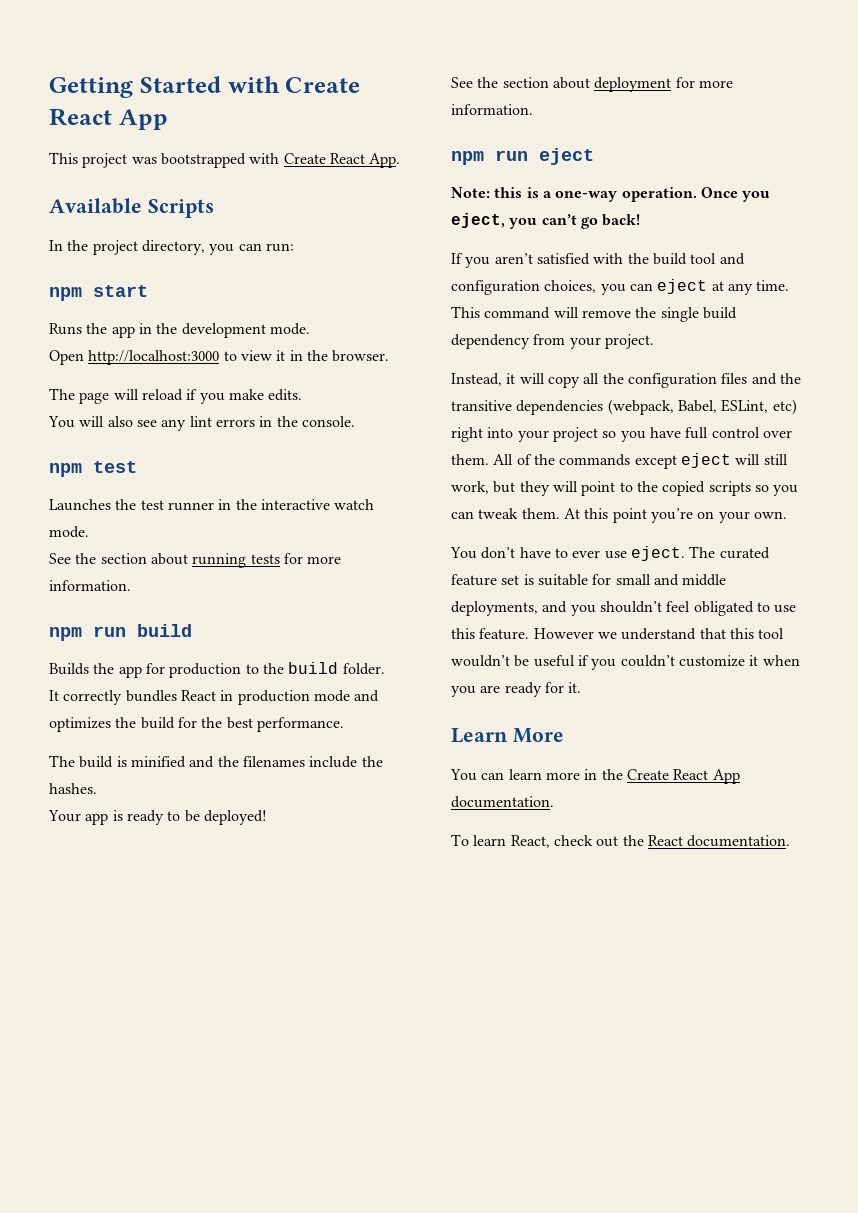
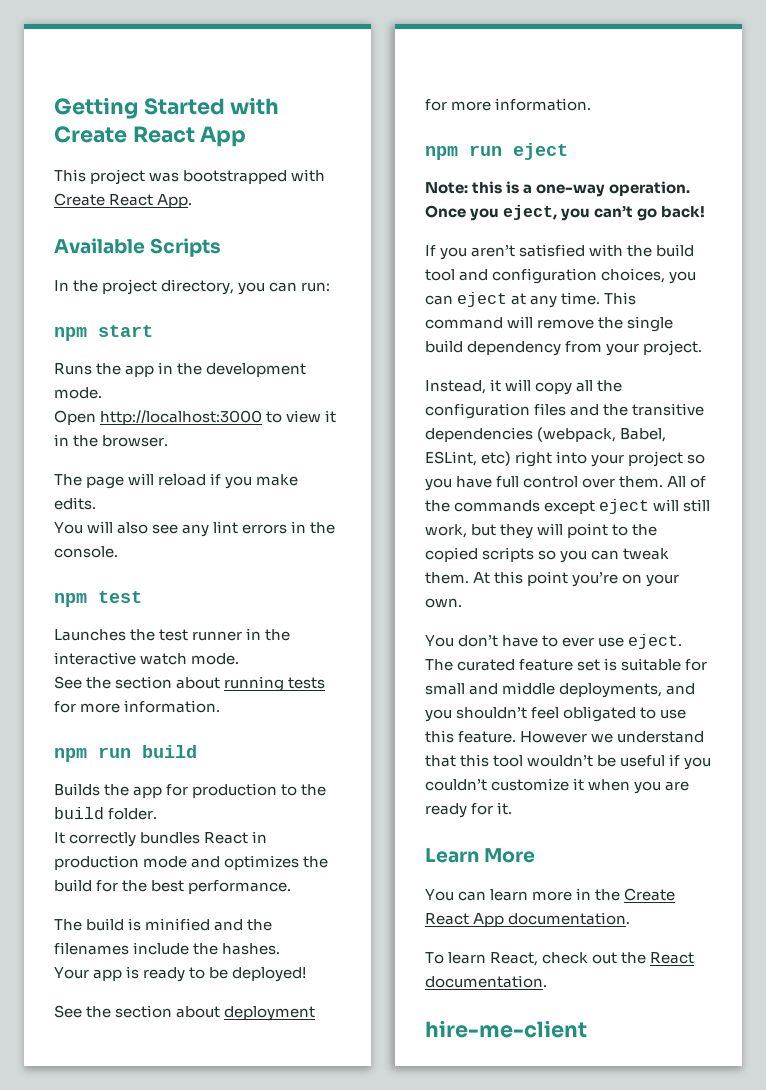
(791, 841) none -> [425,1020,587,1038] // hire-me-client

